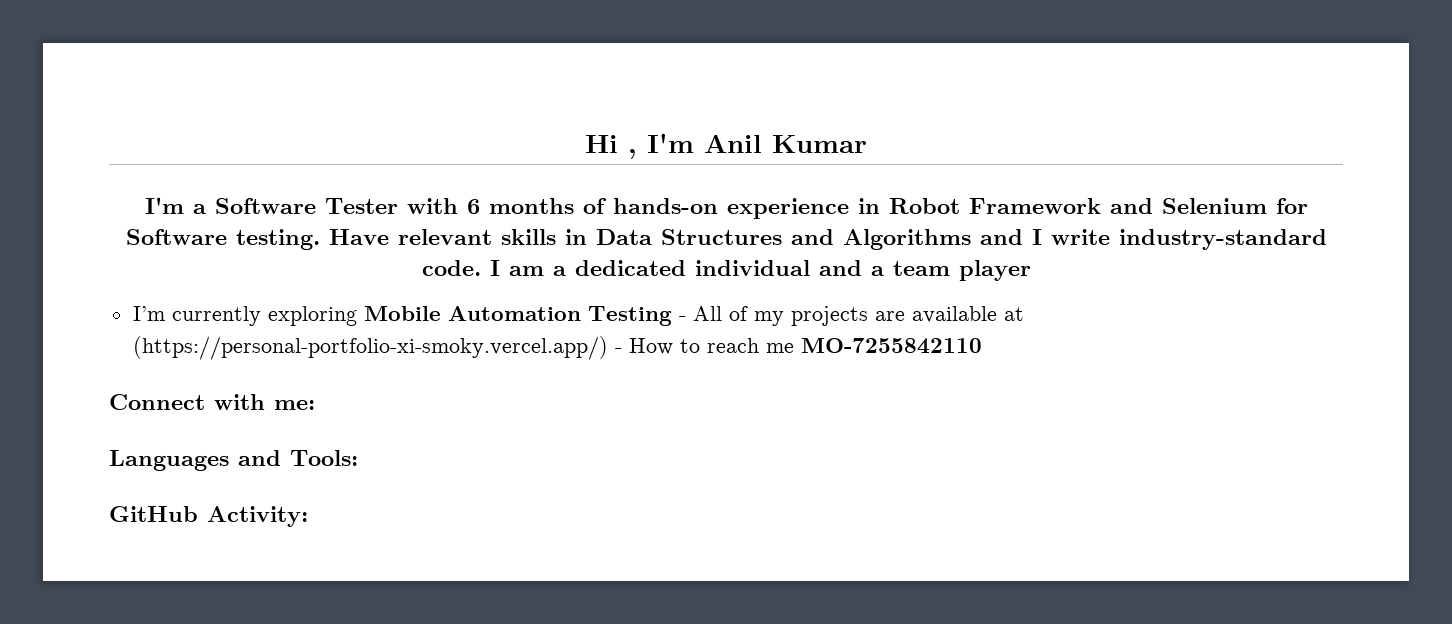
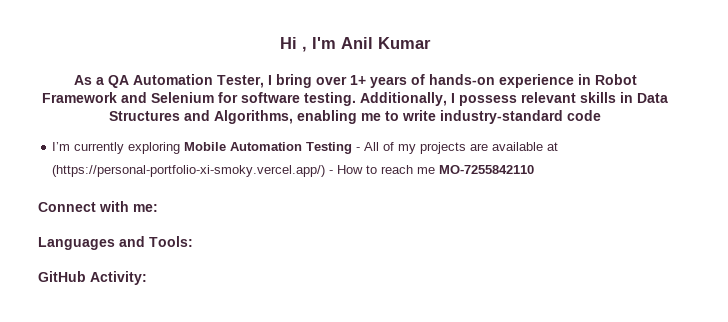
[144,197,574,214] I'm a Software Tester with 6 months -> [73,74,407,88] As a QA Automation Tester, I bring over 1+ years
[125,229,389,250] Software testing. Have -> [241,92,517,106] software testing. Additionally, I possess
[842,229,1327,250] [421,260,1031,281] Algorithms and I write industry-standard code. I am a dedicated individual and a team player -> [214,110,601,124] Algorithms, enabling me to write industry-standard code

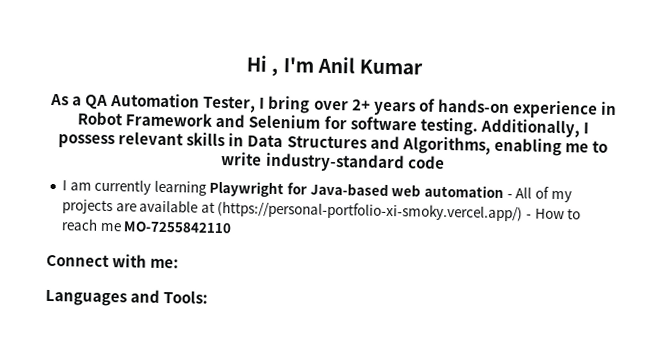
[349,75,366,85] 1+ -> [351,99,371,111] 2+
[52,142,353,154] I’m currently exploring Mobile Automation Testing -> [61,179,505,199] I am currently learning Playwright for Java-based web automation
[38,271,147,285] // GitHub Activity: -> (209, 297) none

